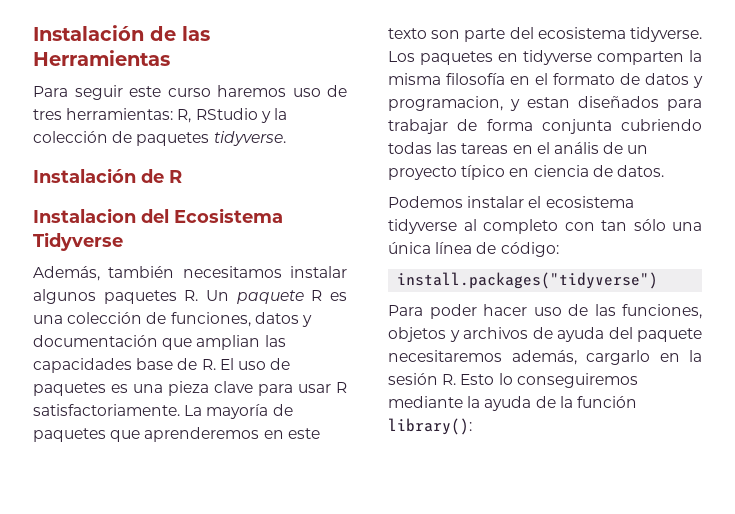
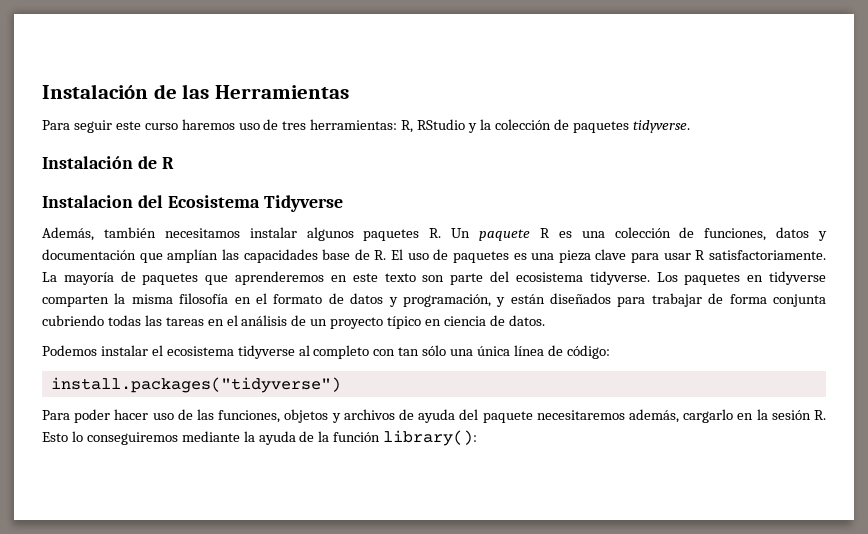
[196,335,261,350] amplian -> [167,249,219,263] amplían
[388,96,570,111] programacion, y estan -> [402,294,545,307] programación, y están
[553,142,599,154] anális -> [241,315,288,326] análisis

